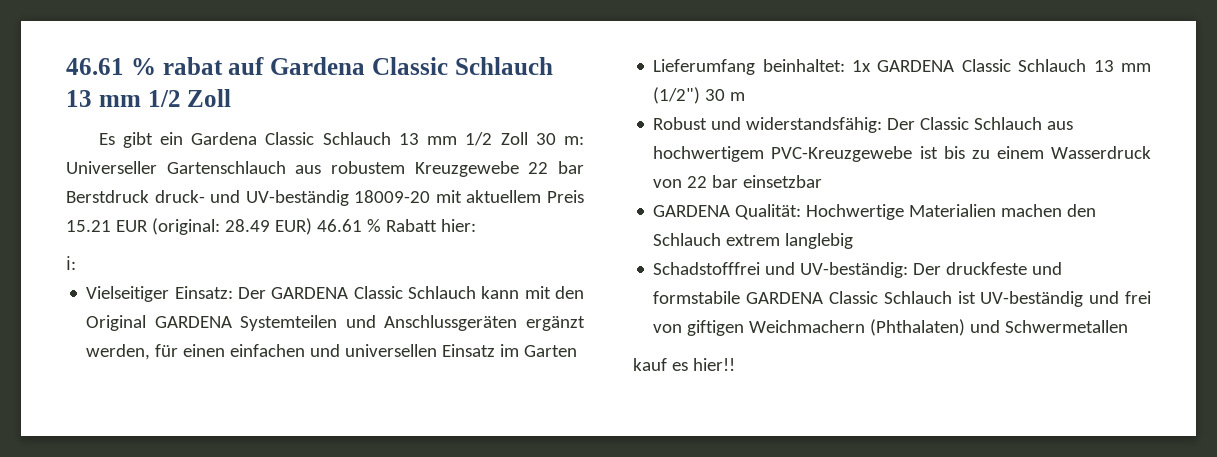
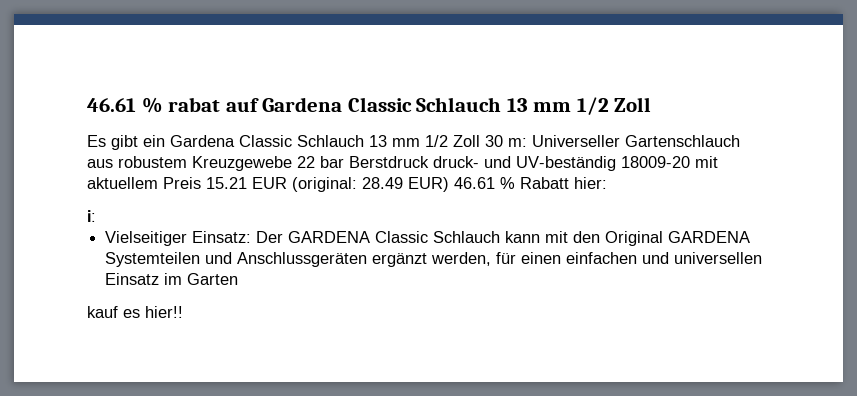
[653,59,1151,75] [653,87,746,104] [653,117,1074,133] [653,146,1151,162] [653,175,823,188] [653,204,1097,220] [653,233,854,249] [653,262,1063,278] [653,291,1151,307] [653,319,1129,336] // Lieferumfang beinhaltet: 1x GARDENA Classic Schlauch 13 mm (1/2") 30 m // Robust und widerstandsfähig: Der Classic Schlauch aus hochwertigem PVC-Kreuzgewebe ist bis zu einem Wasserdruck von 22 bar einsetzbar // GARDENA Qualität: Hochwertige Materialien machen den Schlauch extrem langlebig // Schadstofffrei und UV-beständig: Der druckfeste und formstabile GARDENA Classic Schlauch ist UV-beständig und frei von giftigen Weichmachern (Phthalaten) und Schwermetallen -> (239, 279) none

